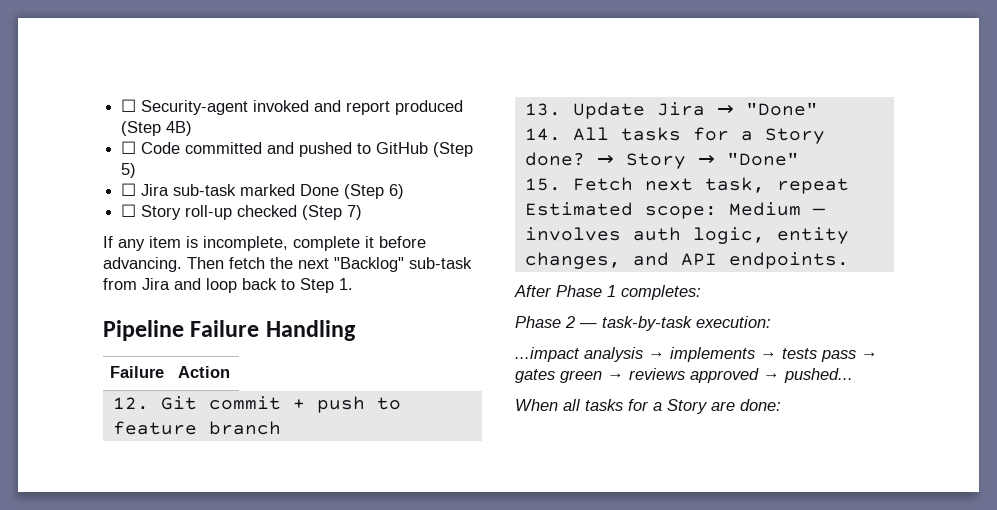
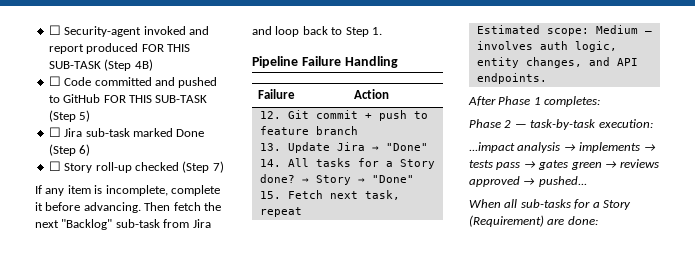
(464, 107) none -> [141,44,190,52] [48,61,101,69] FOR THIS SUB-TASK
(429, 148) none -> [103,95,208,103] FOR THIS SUB-TASK
[585,399,708,414] tasks for a Story -> [520,199,631,210] [469,215,544,227] sub-tasks for a Story (Requirement)

